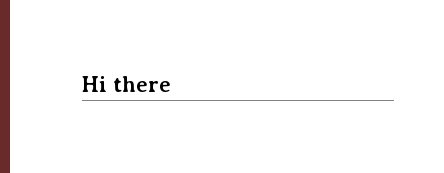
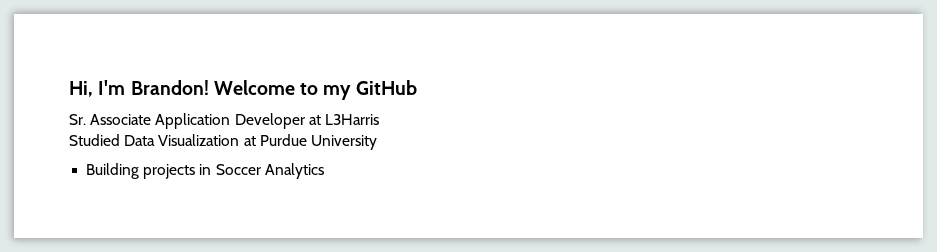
[82,76,171,92] Hi there -> [69,80,417,100] [69,113,379,129] [69,134,377,150] [86,163,324,179] Hi, I'm Brandon! Welcome to my GitHub // Sr. Associate Application Developer at L3Harris // Studied Data Visualization at Purdue University // Building projects in Soccer Analytics

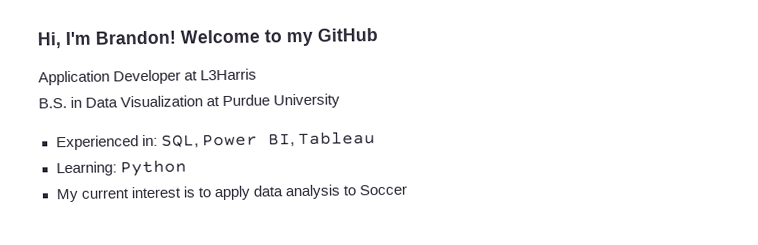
[69,114,152,125] Sr. Associate -> (378, 35) none
[69,134,120,146] Studied -> [38,96,83,109] B.S. in
[86,163,324,179] Building projects in Soccer Analytics -> [55,131,376,151] [55,159,187,177] [55,184,407,203] Experienced in: SQL, Power BI, Tableau // Learning: Python // My current interest is to apply data analysis to Soccer

